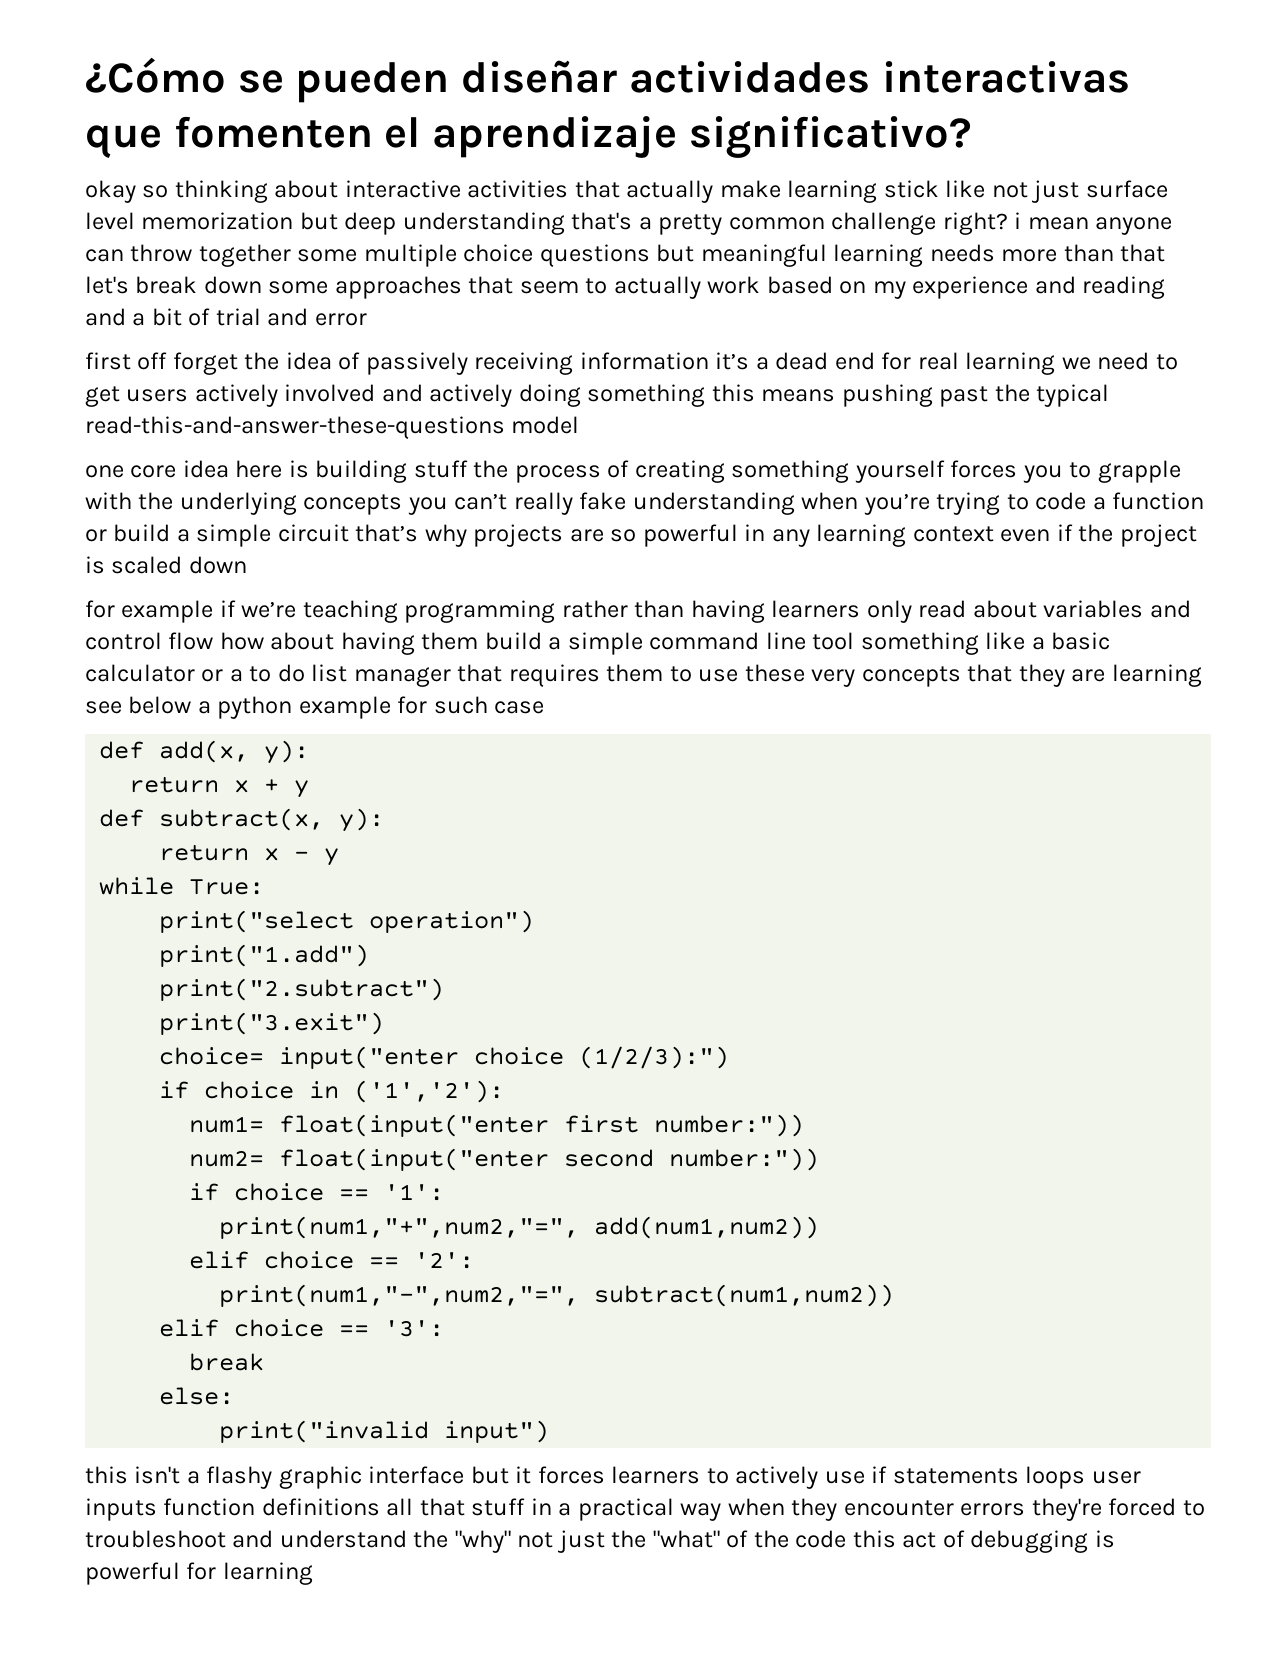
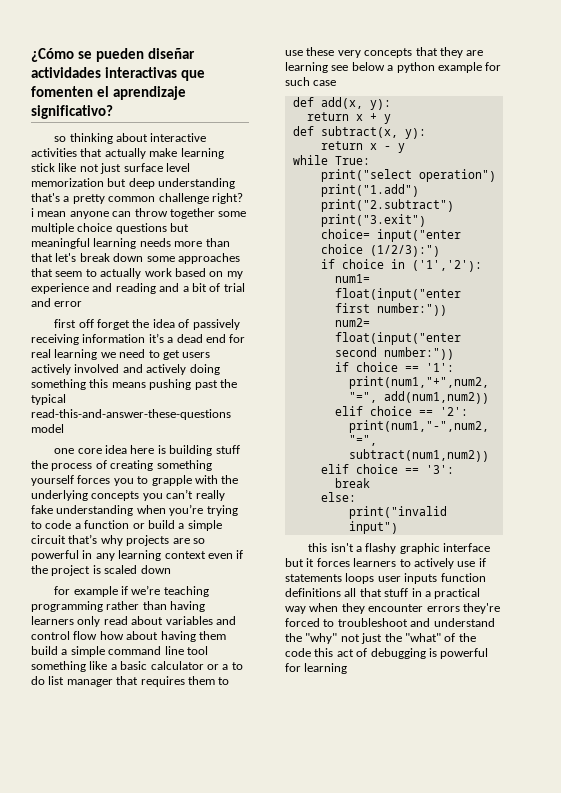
[85,180,136,203] okay -> (113, 112) none

